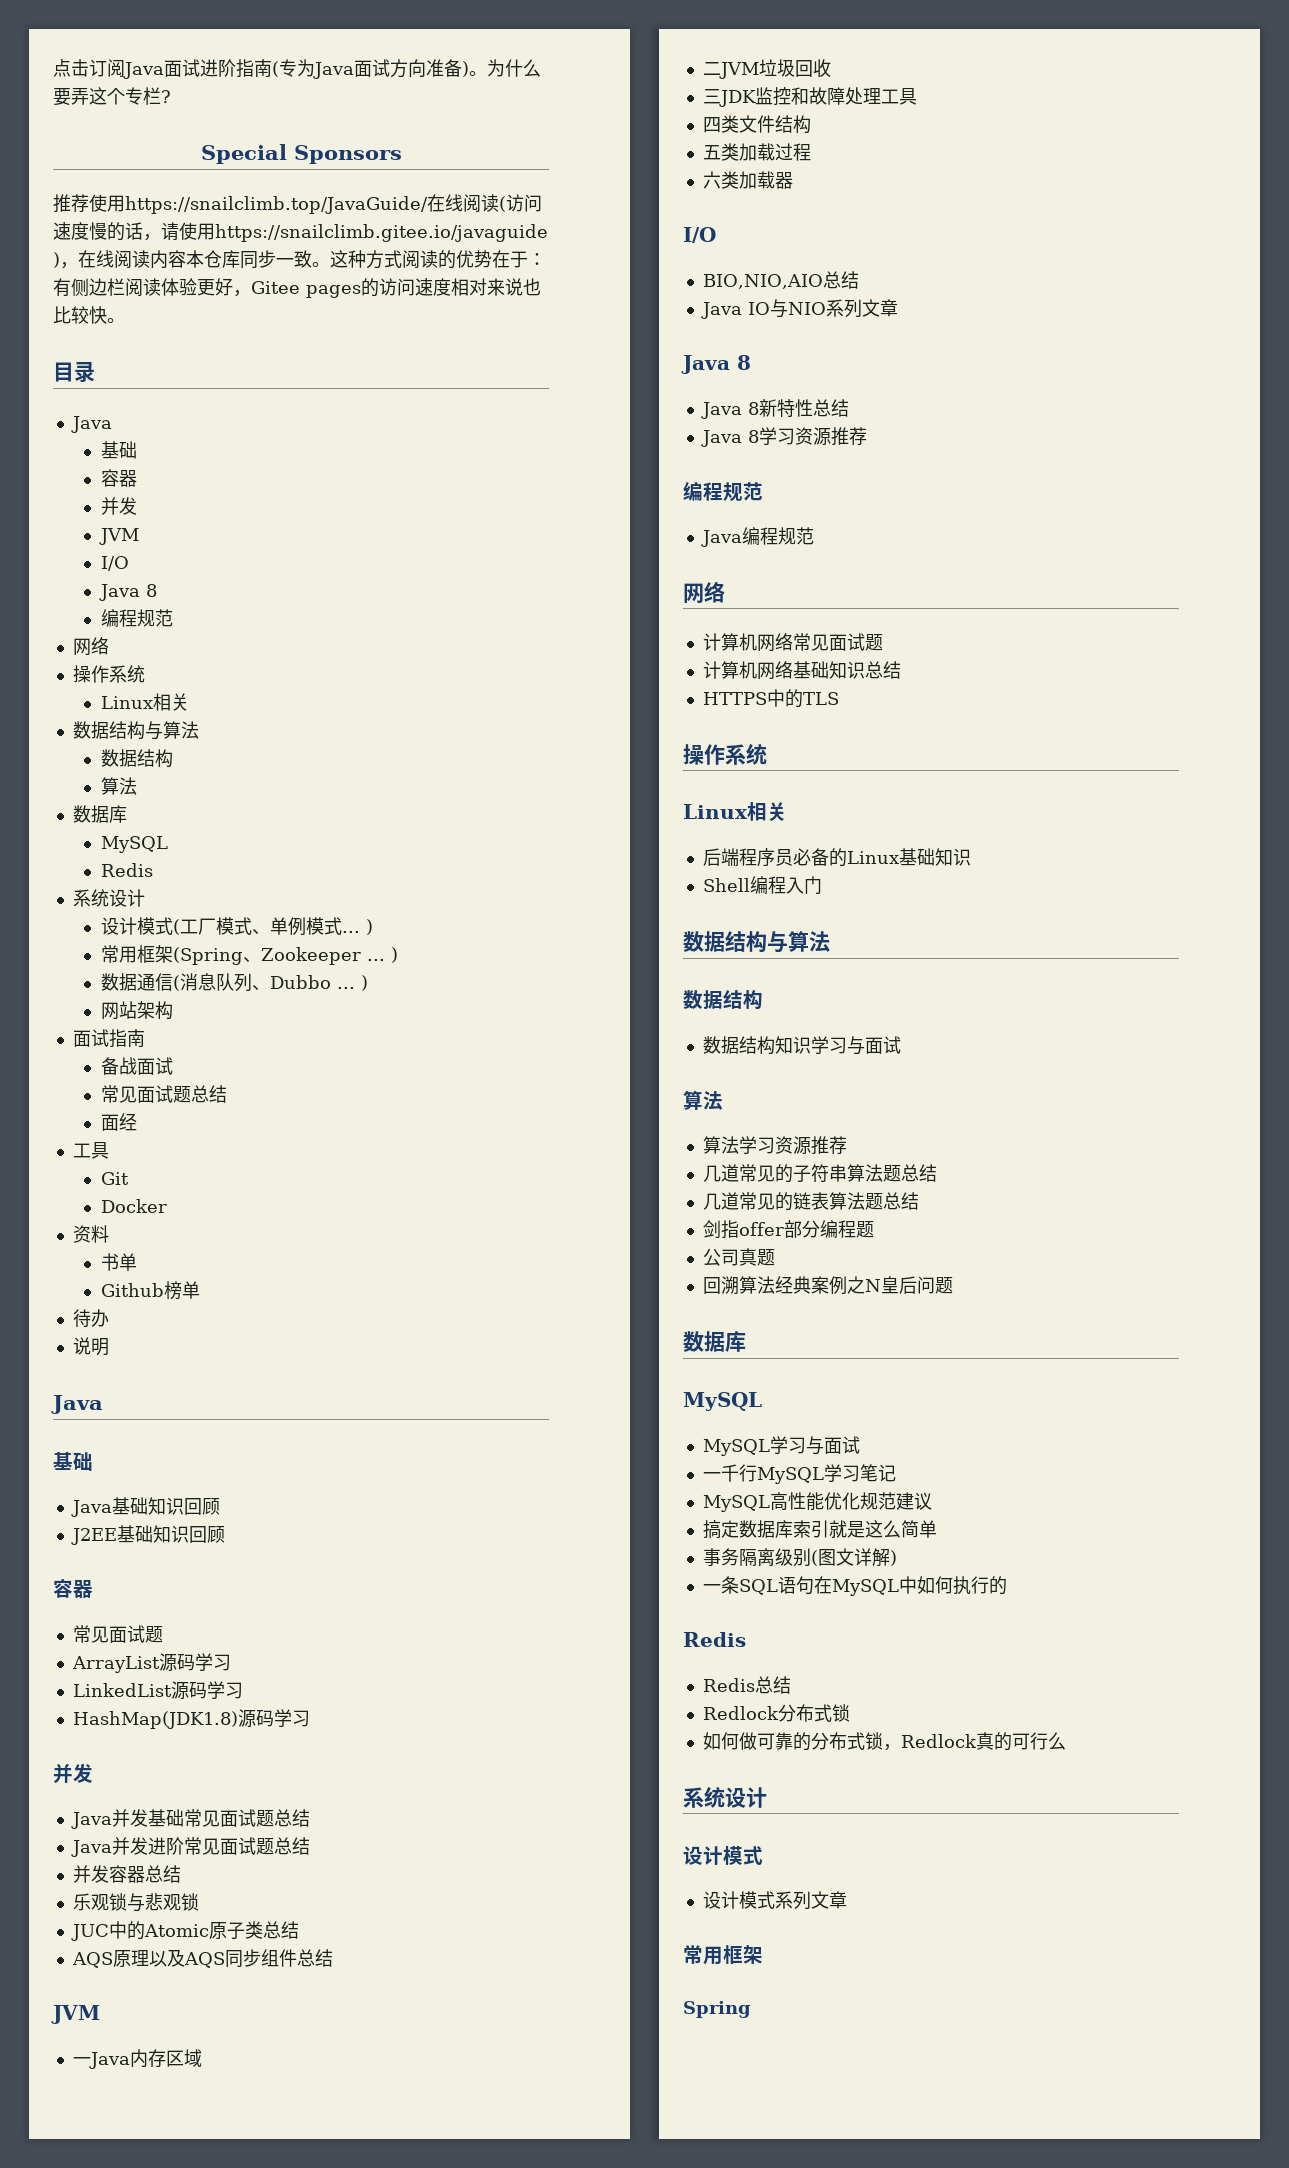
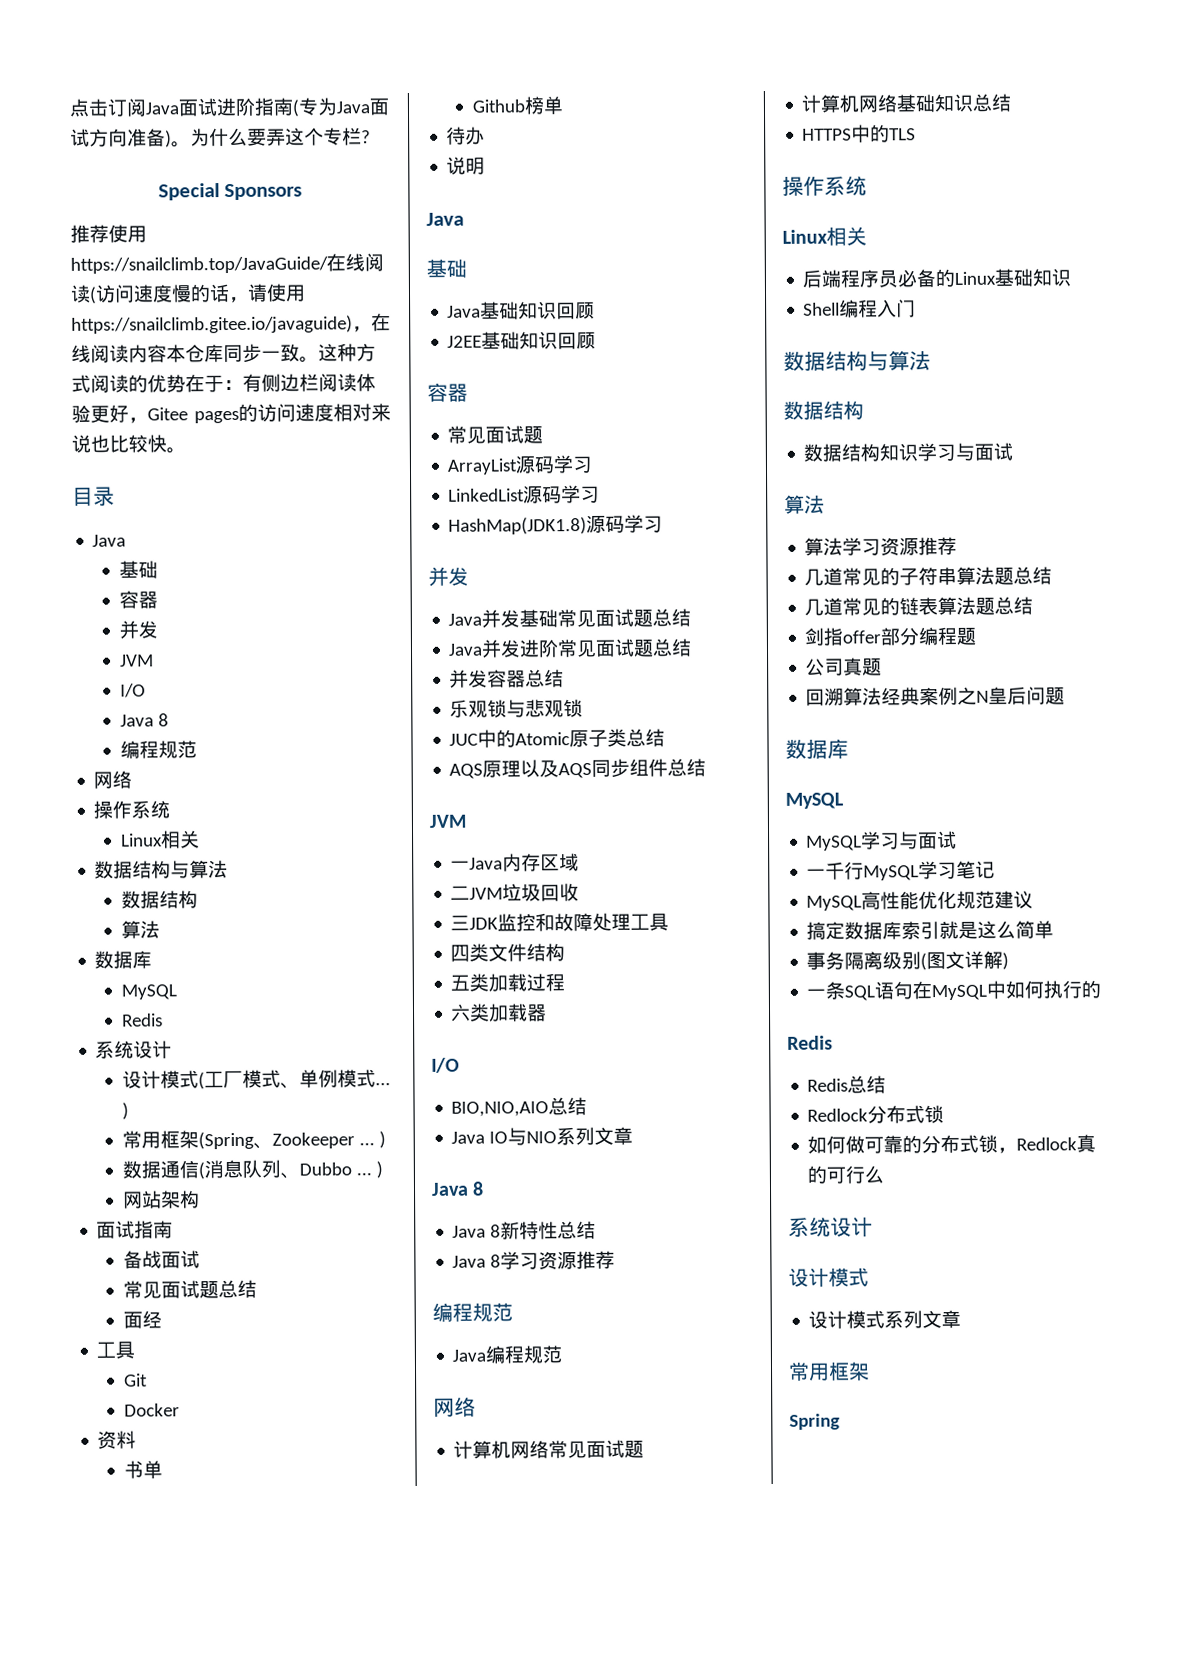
[215,224,548,242] [53,252,60,268] https://snailclimb.gitee.io/javaguide ) -> [71,315,353,334] https://snailclimb.gitee.io/javaguide)

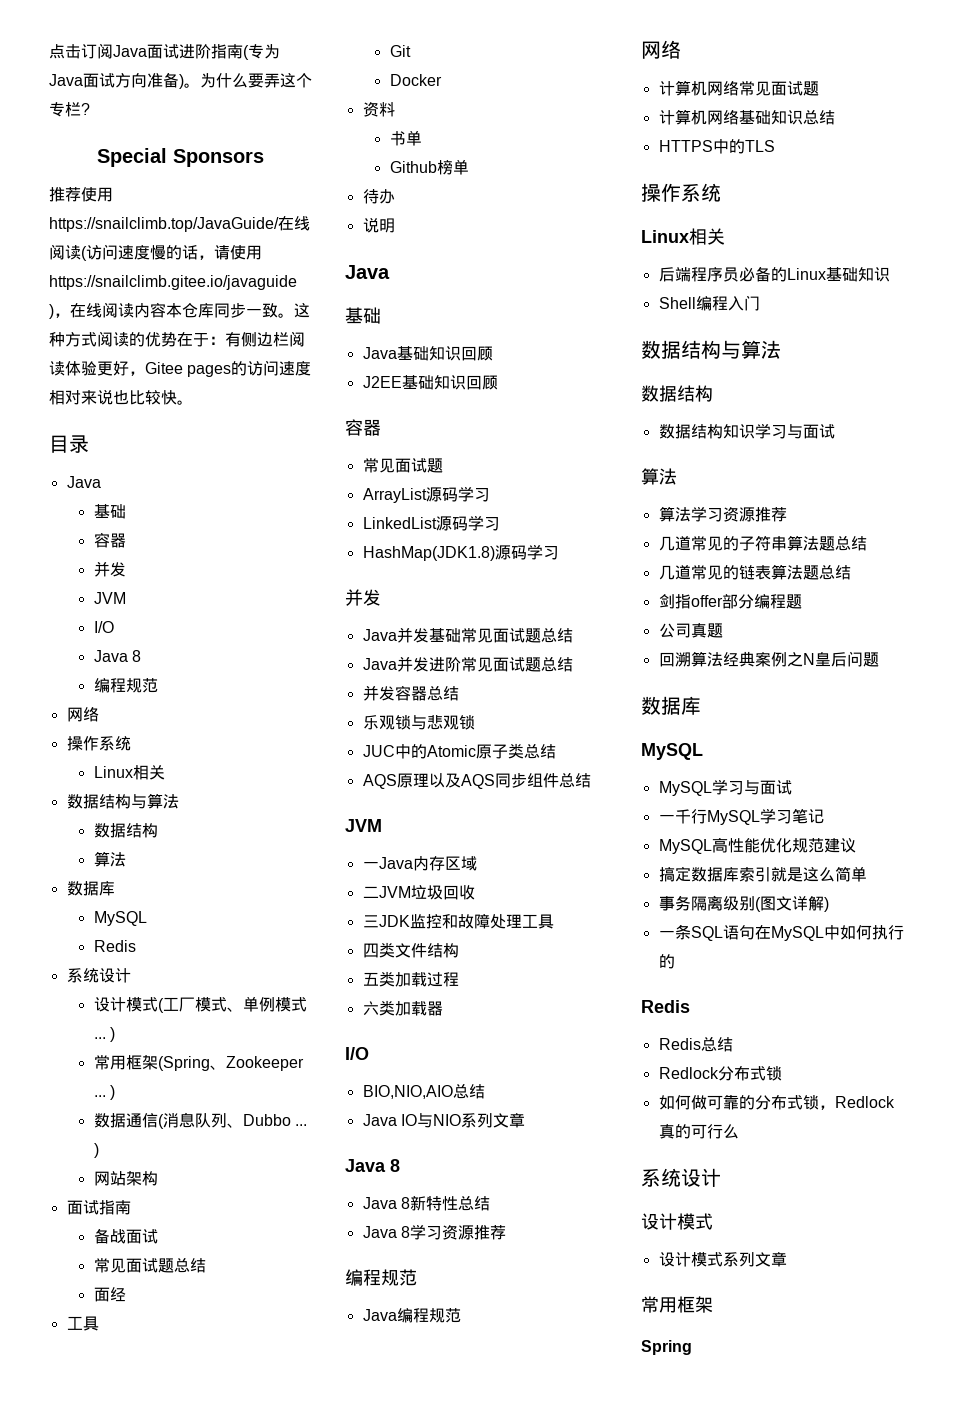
[71,315,353,334] https://snailclimb.gitee.io/javaguide) -> [49,275,297,290] [49,304,54,319] https://snailclimb.gitee.io/javaguide )

